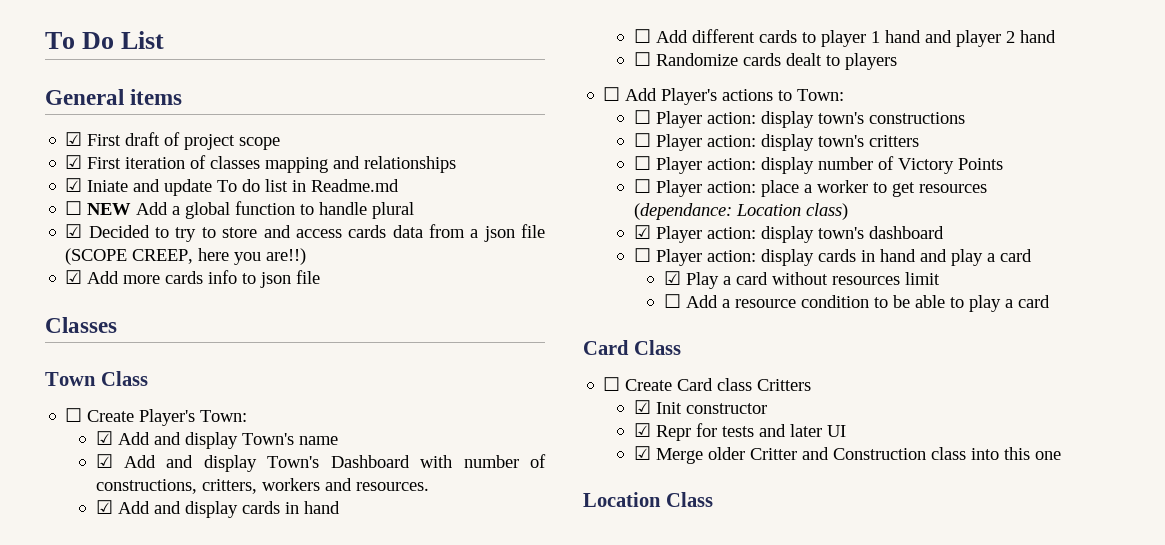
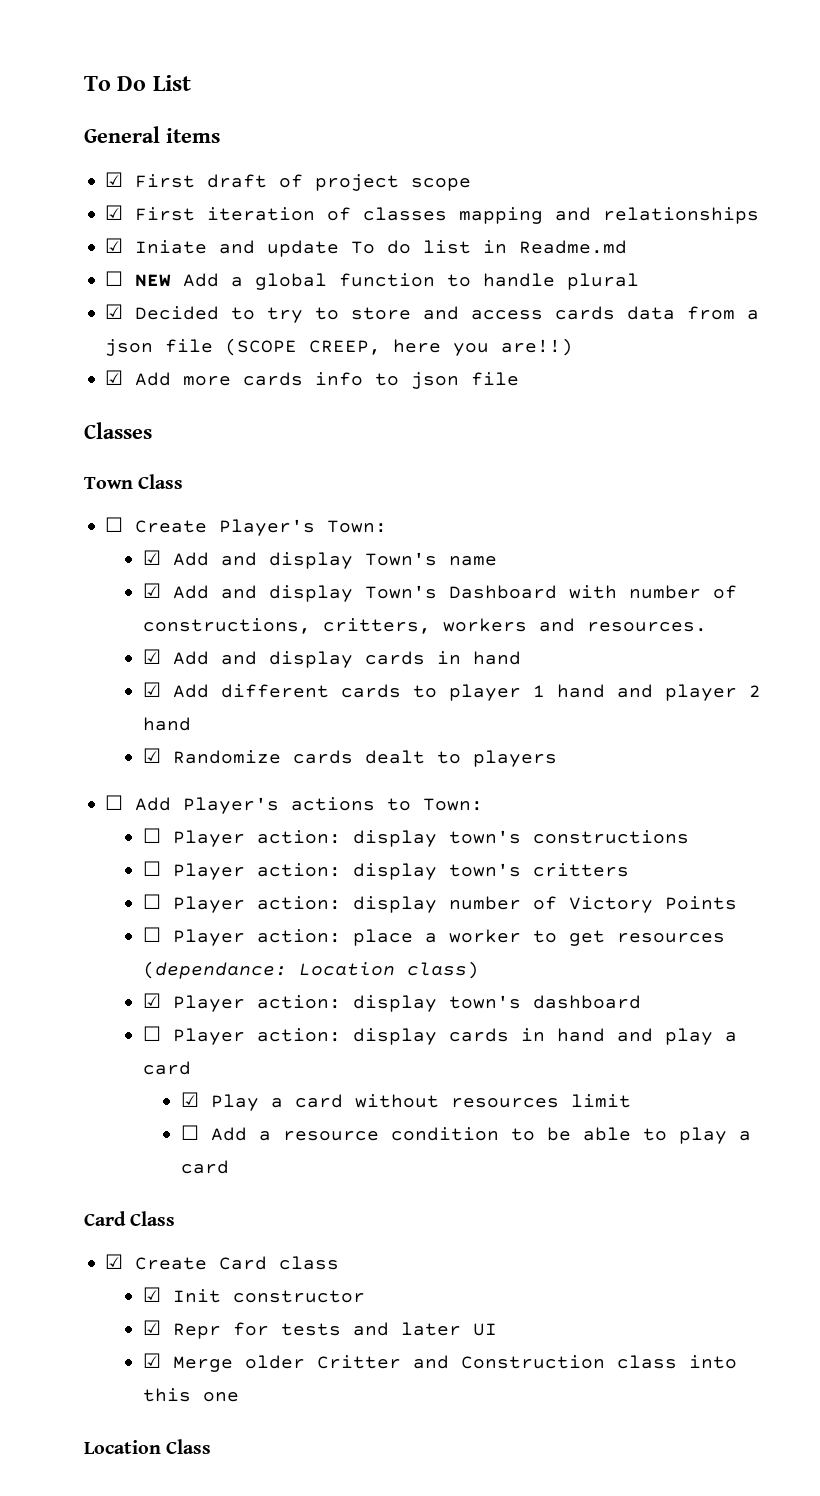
[633,29,651,43] ☐ -> [142,682,161,697] ☑
[633,52,651,66] ☐ -> [142,748,161,763] ☑
[603,377,621,391] ☐ -> [105,1254,124,1269] ☑
[757,379,812,391] Critters -> (340, 1263) none

